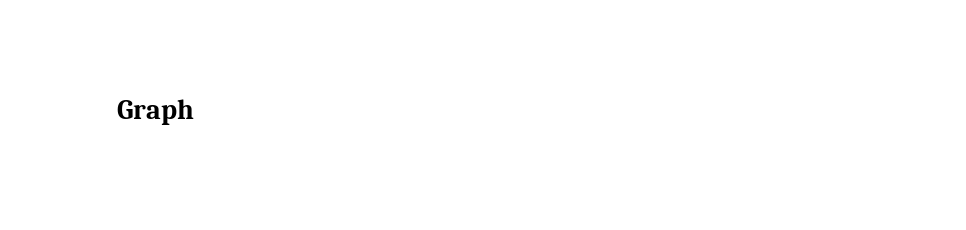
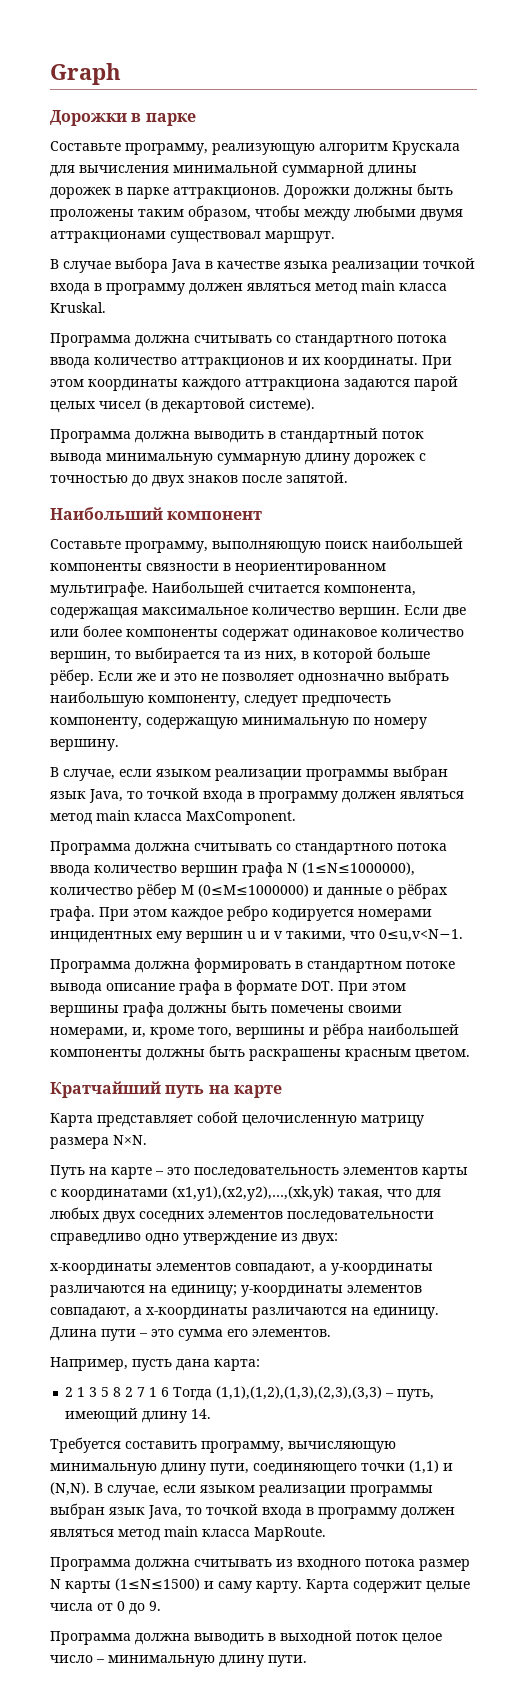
(194, 112) none -> [50,110,196,126] [50,141,460,155] [50,162,417,177] [50,183,453,199] [50,205,463,221] [50,231,335,243] [50,257,475,273] [50,280,447,295] [50,302,106,313] [50,333,447,347] [50,355,452,369] [50,376,458,391] [50,398,315,413] [50,428,424,443] [50,453,426,465] [50,472,348,487] [50,507,263,520] [50,537,463,553] [50,563,386,575] [50,581,416,597] [50,605,466,619] [50,625,464,641] [50,647,430,663] [50,669,449,685] [50,691,391,707] [50,717,427,729] [50,739,119,751] [50,765,448,781] [50,788,464,803] [50,810,296,825] [50,841,447,855] [50,862,415,877] [50,883,448,899] [50,905,432,921] [50,929,463,943] [50,958,455,973] [50,980,406,995] [50,1001,402,1017] [50,1023,459,1039] [50,1045,470,1061] [50,1081,282,1098] [50,1111,424,1127] [50,1135,147,1149] [50,1165,468,1179] [50,1186,441,1201] [50,1207,434,1223] [50,1233,338,1245] [50,1263,433,1275] [50,1285,422,1297] [50,1307,439,1319] [50,1327,331,1341] [50,1357,260,1371] [65,1386,435,1401] [65,1408,212,1423] [50,1437,396,1453] [50,1460,453,1475] [50,1482,433,1497] [50,1503,455,1519] [50,1526,326,1541] [50,1557,470,1571] [50,1578,470,1593] [50,1601,161,1615] [50,1630,442,1645] [50,1655,307,1667] // Дорожки в парке // Составьте программу, реализующую алгоритм Крускала для вычисления минимальной суммарной длины дорожек в парке аттракционов. Дорожки должны быть проложены таким образом, чтобы между любыми двумя аттракционами существовал маршрут. // В случае выбора Java в качестве языка реализации точкой входа в программу должен являться метод main класса Kruskal. // Программа должна считывать со стандартного потока ввода количество аттракционов и их координаты. При этом координаты каждого аттракциона задаются парой целых чисел (в декартовой системе). // Программа должна выводить в стандартный поток вывода минимальную суммарную длину дорожек с точностью до двух знаков после запятой. // Наибольший компонент // Составьте программу, выполняющую поиск наибольшей компоненты связности в неориентированном мультиграфе. Наибольшей считается компонента, содержащая максимальное количество вершин. Если две или более компоненты содержат одинаковое количество вершин, то выбирается та из них, в которой больше рёбер. Если же и это не позволяет однозначно выбрать наибольшую компоненту, следует предпочесть компоненту, содержащую минимальную по номеру вершину. // В случае, если языком реализации программы выбран язык Java, то точкой входа в программу должен являться метод main класса MaxComponent. // Программа должна считывать со стандартного потока ввода количество вершин графа N (1≤N≤1000000), количество рёбер M (0≤M≤1000000) и данные о рёбрах графа. При этом каждое ребро кодируется номерами инцидентных ему вершин u и v такими, что 0≤u,v<N−1. // Программа должна формировать в стандартном потоке вывода описание графа в формате DOT. При этом вершины графа должны быть помечены своими номерами, и, кроме того, вершины и рёбра наибольшей компоненты должны быть раскрашены красным цветом. // Кратчайший путь на карте // Карта представляет собой целочисленную матрицу размера N×N. // Путь на карте – это последовательность элементов карты с координатами (x1,y1),(x2,y2),…,(xk,yk) такая, что для любых двух соседних элементов последовательности справедливо одно утверждение из двух: // x-координаты элементов совпадают, а y-координаты различаются на единицу; y-координаты элементов совпадают, а x-координаты различаются на единицу. Длина пути – это сумма его элементов. // Например, пусть дана карта: // 2 1 3 5 8 2 7 1 6 Тогда (1,1),(1,2),(1,3),(2,3),(3,3) – путь, имеющий длину 14. // Требуется составить программу, вычисляющую минимальную длину пути, соединяющего точки (1,1) и (N,N). В случае, если языком реализации программы выбран язык Java, то точкой входа в программу должен являться метод main класса MapRoute. // Программа должна считывать из входного потока размер N карты (1≤N≤1500) и саму карту. Карта содержит целые числа от 0 до 9. // Программа должна выводить в выходной поток целое число – минимальную длину пути.

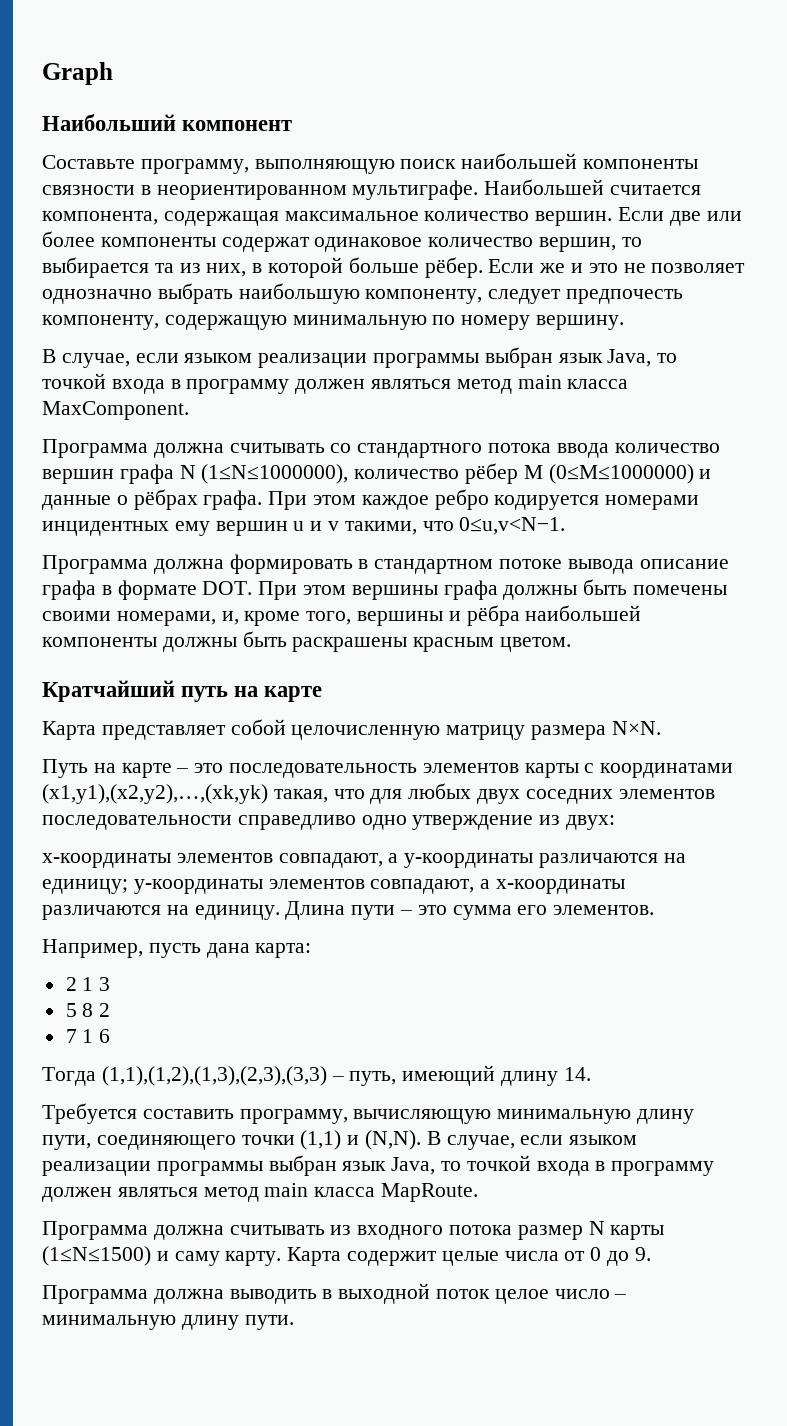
[50,110,196,126] [50,141,460,155] [50,162,417,177] [50,183,453,199] [50,205,463,221] [50,231,335,243] [50,257,475,273] [50,280,447,295] [50,302,106,313] [50,333,447,347] [50,355,452,369] [50,376,458,391] [50,398,315,413] [50,428,424,443] [50,453,426,465] [50,472,348,487] // Дорожки в парке // Составьте программу, реализующую алгоритм Крускала для вычисления минимальной суммарной длины дорожек в парке аттракционов. Дорожки должны быть проложены таким образом, чтобы между любыми двумя аттракционами существовал маршрут. // В случае выбора Java в качестве языка реализации точкой входа в программу должен являться метод main класса Kruskal. // Программа должна считывать со стандартного потока ввода количество аттракционов и их координаты. При этом координаты каждого аттракциона задаются парой целых чисел (в декартовой системе). // Программа должна выводить в стандартный поток вывода минимальную суммарную длину дорожек с точностью до двух знаков после запятой. -> (113, 73) none
(98, 1392) none -> (111, 984) //
(134, 1392) none -> (111, 1010) //
(170, 1392) none -> (111, 1036) //

